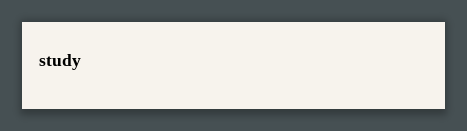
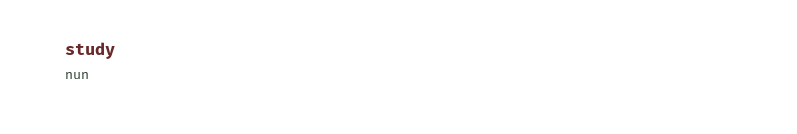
(81, 62) none -> [65,72,89,79] // nun

